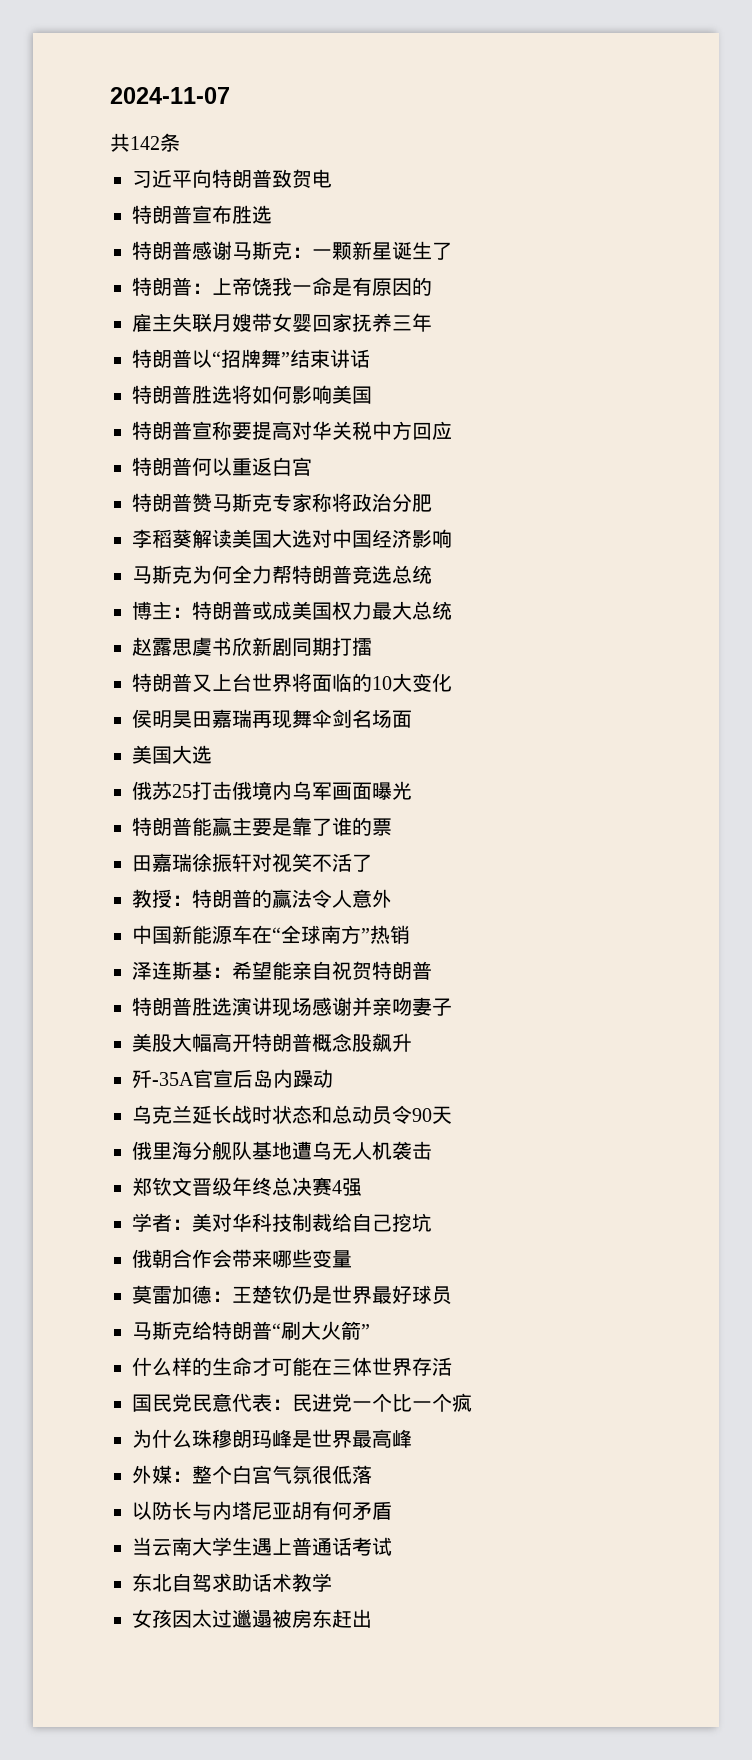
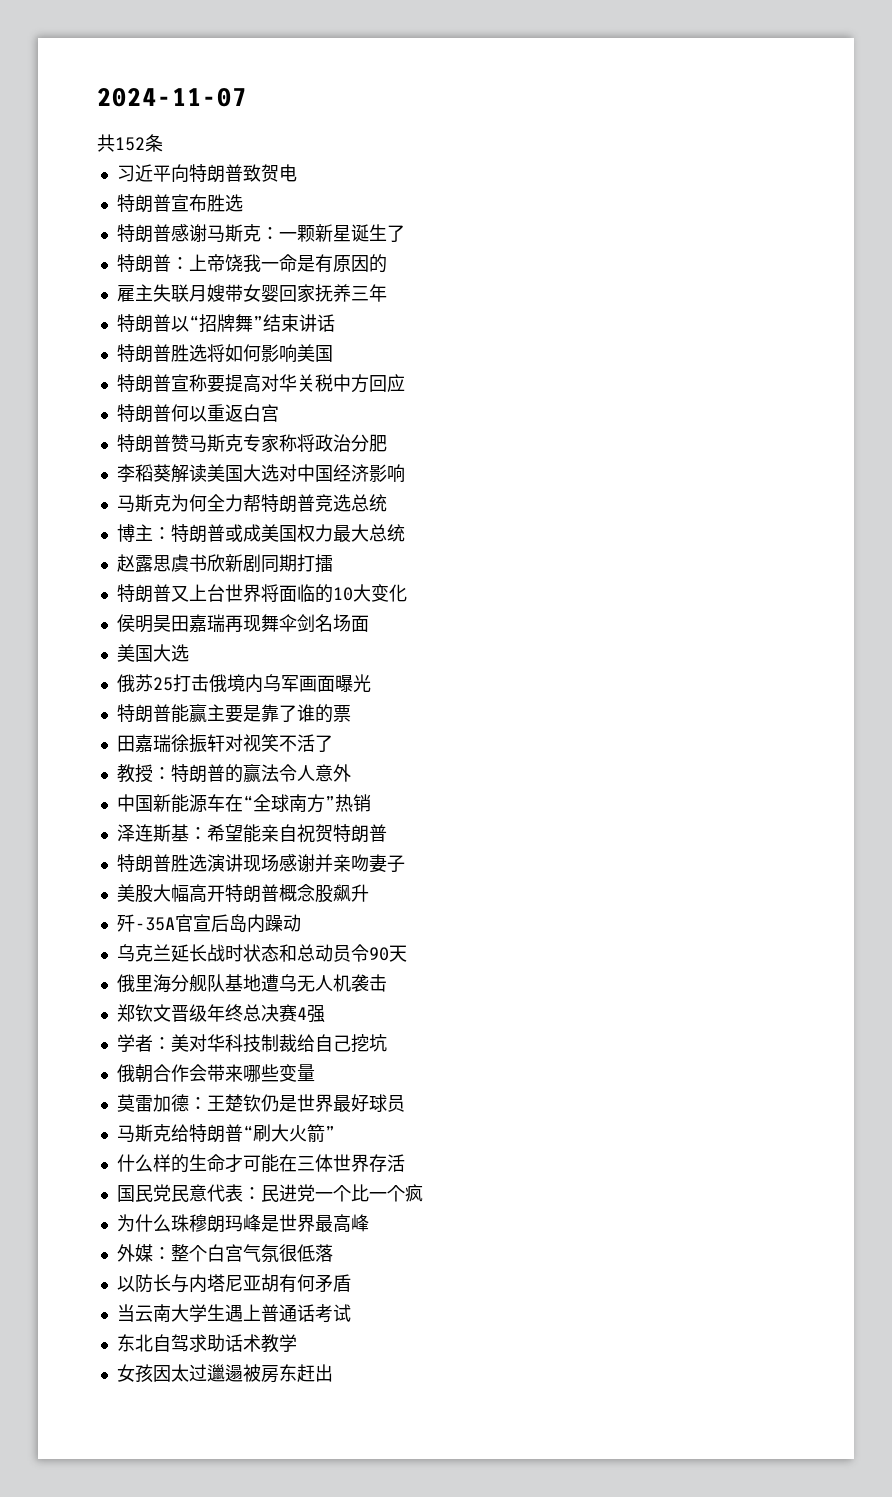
[130,136,160,150] 142 -> [115,137,145,151] 152

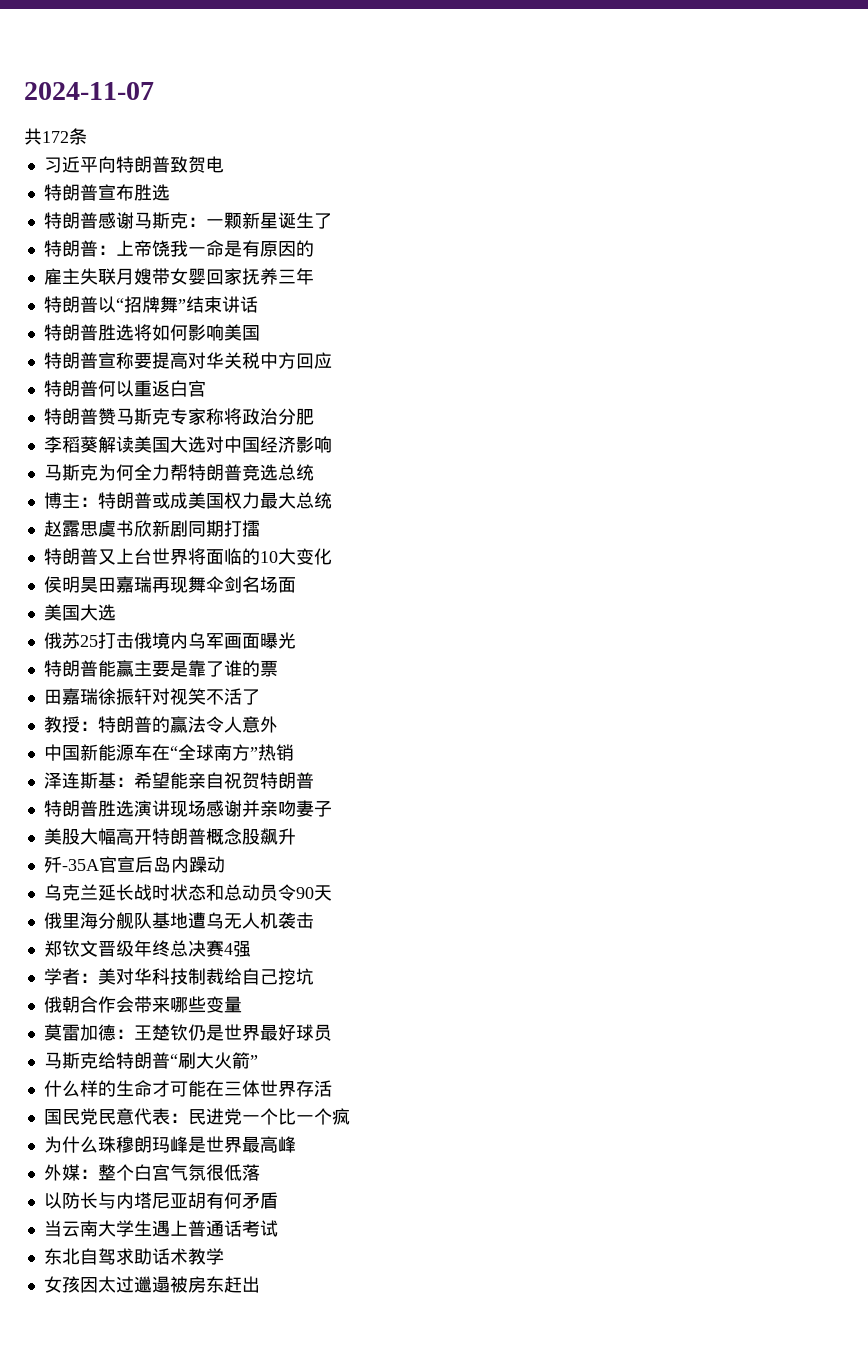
[115,137,145,151] 152 -> [42,131,69,143] 172

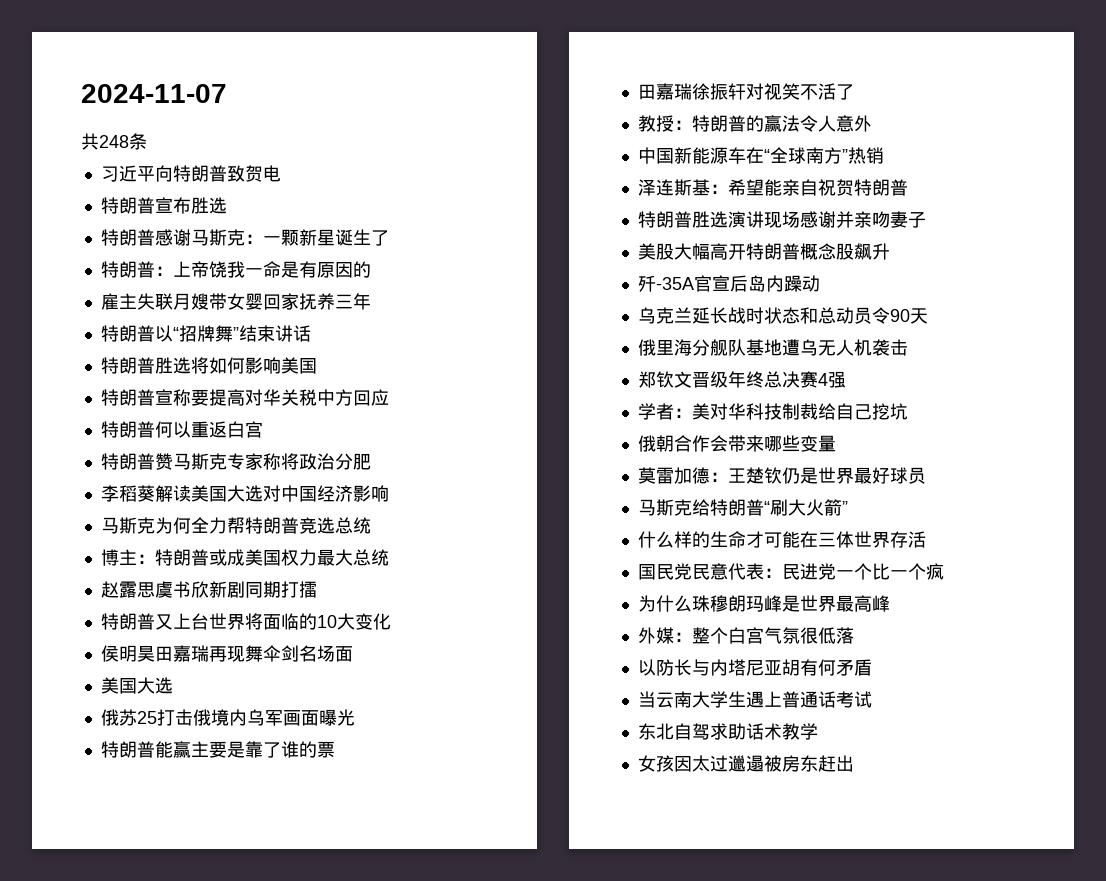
[42,131,69,143] 172 -> [99,135,129,148] 248

